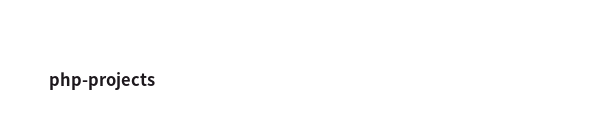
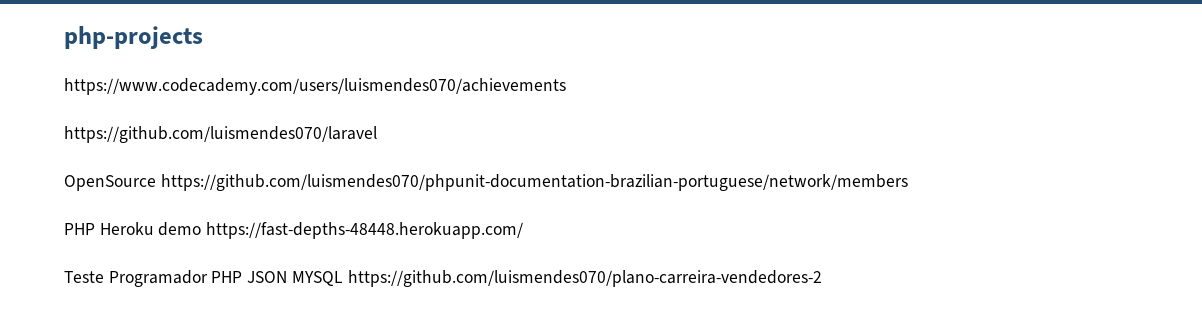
(155, 81) none -> [64,78,566,95] [64,126,377,143] [64,174,908,191] [64,222,524,239] [64,270,822,287] // https://www.codecademy.com/users/luismendes070/achievements // https://github.com/luismendes070/laravel // OpenSource https://github.com/luismendes070/phpunit-documentation-brazilian-portuguese/network/members // PHP Heroku demo https://fast-depths-48448.herokuapp.com/ // Teste Programador PHP JSON MYSQL https://github.com/luismendes070/plano-carreira-vendedores-2

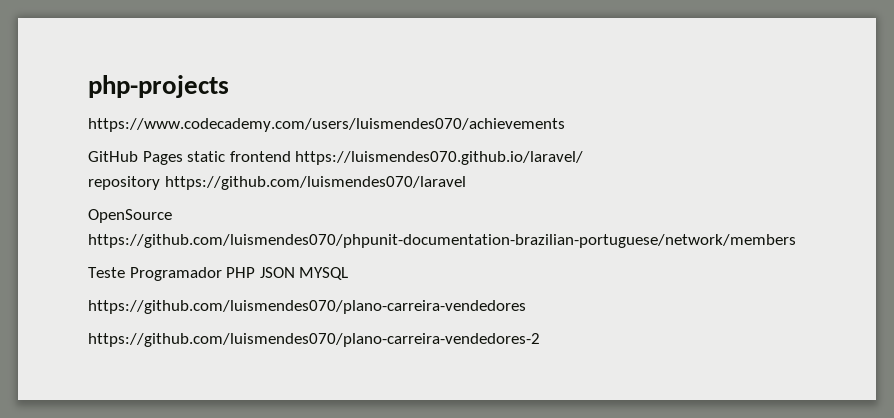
(566, 86) none -> [88,151,584,165] [88,176,160,190] GitHub Pages static frontend https://luismendes070.github.io/laravel/ // repository
[64,222,524,239] // PHP Heroku demo https://fast-depths-48448.herokuapp.com/ -> (796, 241) none
(343, 278) none -> [88,300,526,314] // https://github.com/luismendes070/plano-carreira-vendedores //

